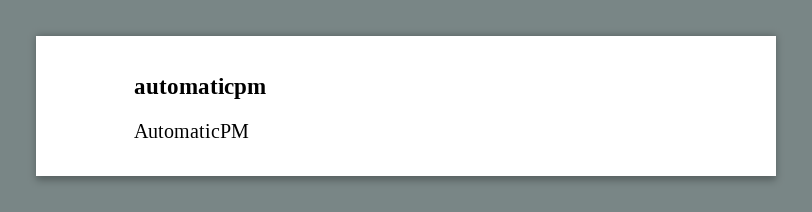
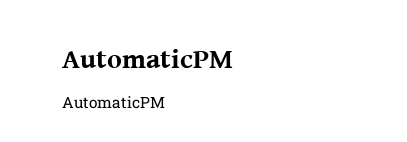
[134,78,266,99] automaticpm -> [62,49,233,68] AutomaticPM

